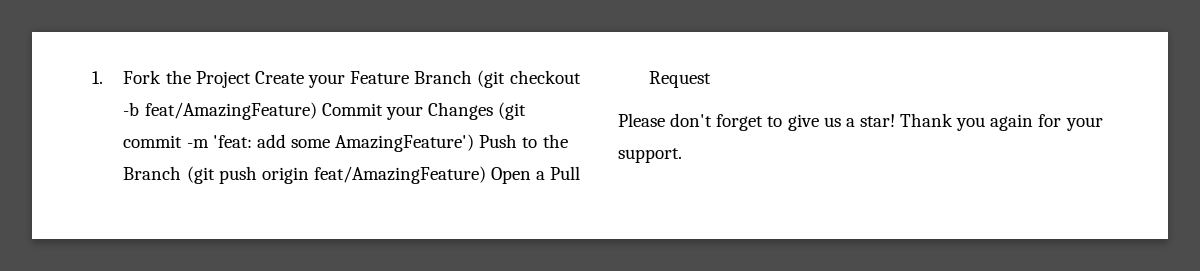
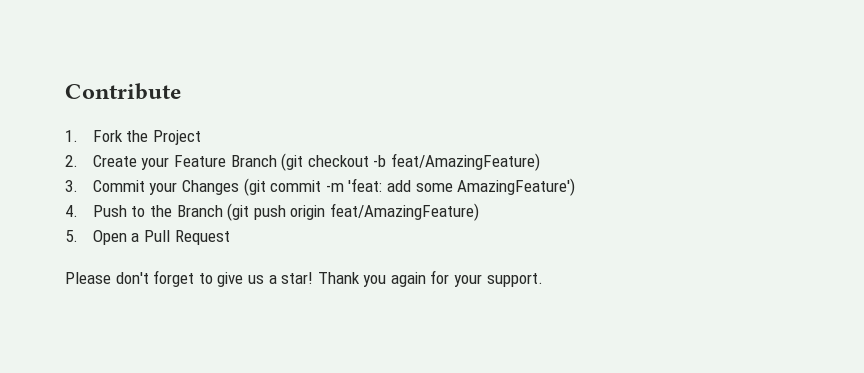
(92, 77) none -> [65,83,181,100] Contribute //
(251, 79) none -> [65,155,78,167] // 2.
(317, 111) none -> [65,180,78,192] // 3.
(475, 143) none -> [65,205,78,217] // 4.
(486, 175) none -> [65,230,78,242] // 5.

